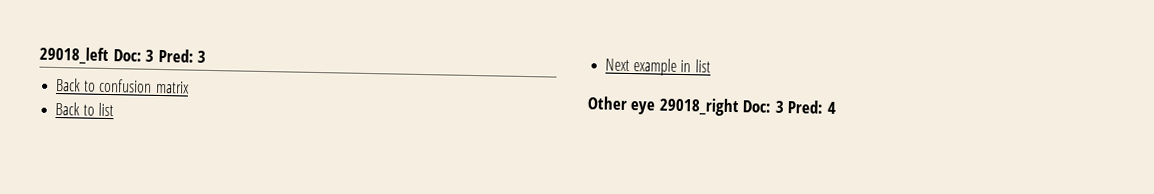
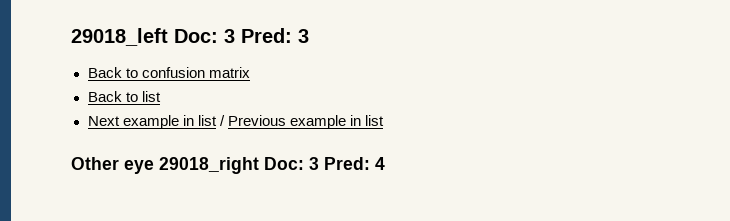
(711, 66) none -> [219,115,384,129] / Previous example in list

